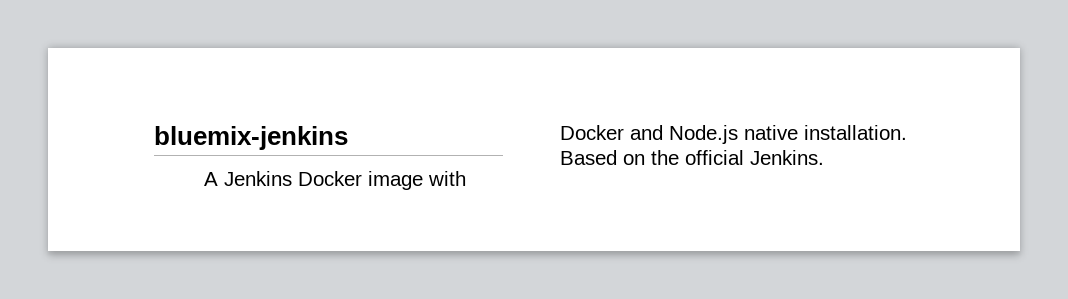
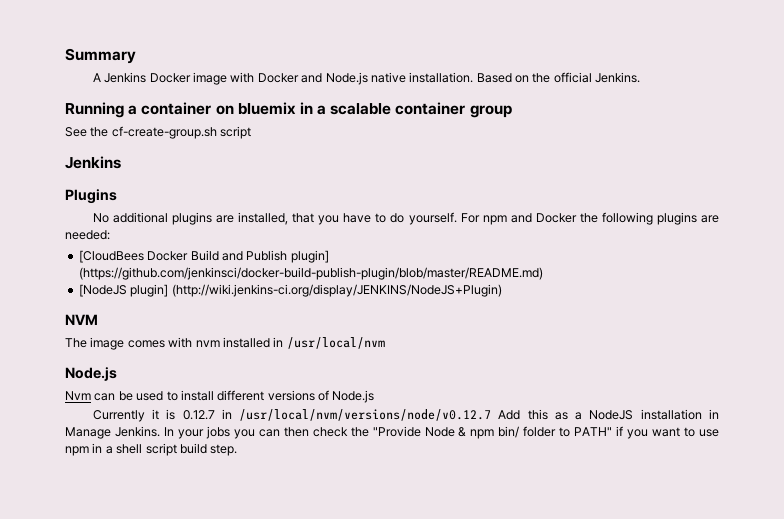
[154,126,348,150] bluemix-jenkins -> [65,48,136,64] Summary
(824, 157) none -> [65,102,512,118] [65,126,252,139] [65,156,121,169] [65,189,117,204] [92,212,719,225] [65,230,110,240] [78,250,329,263] [78,267,543,280] [78,284,502,297] [65,314,98,325] [65,337,385,350] [65,367,117,381] [65,390,375,403] [92,409,720,422] [65,426,720,439] [65,443,238,456] // Running a container on bluemix in a scalable container group // See the cf-create-group.sh script // Jenkins // Plugins // No additional plugins are installed, that you have to do yourself. For npm and Docker the following plugins are needed: // [CloudBees Docker Build and Publish plugin] (https://github.com/jenkinsci/docker-build-publish-plugin/blob/master/README.md) // [NodeJS plugin] (http://wiki.jenkins-ci.org/display/JENKINS/NodeJS+Plugin) // NVM // The image comes with nvm installed in /usr/local/nvm // Node.js // Nvm can be used to install different versions of Node.js // Currently it is 0.12.7 in /usr/local/nvm/versions/node/v0.12.7 Add this as a NodeJS installation in Manage Jenkins. In your jobs you can then check the "Provide Node & npm bin/ folder to PATH" if you want to use npm in a shell script build step.

